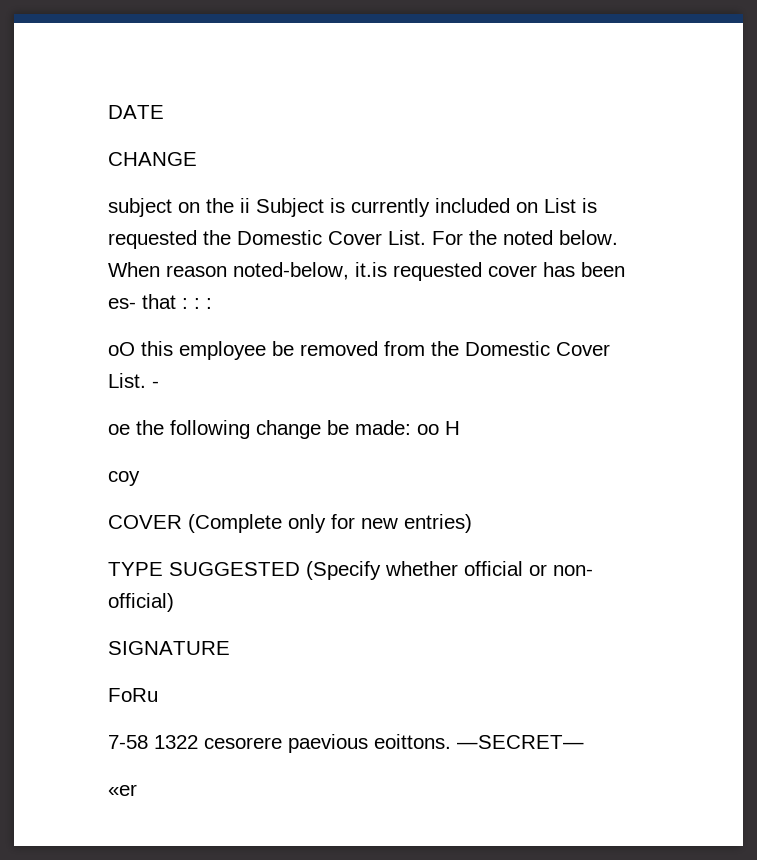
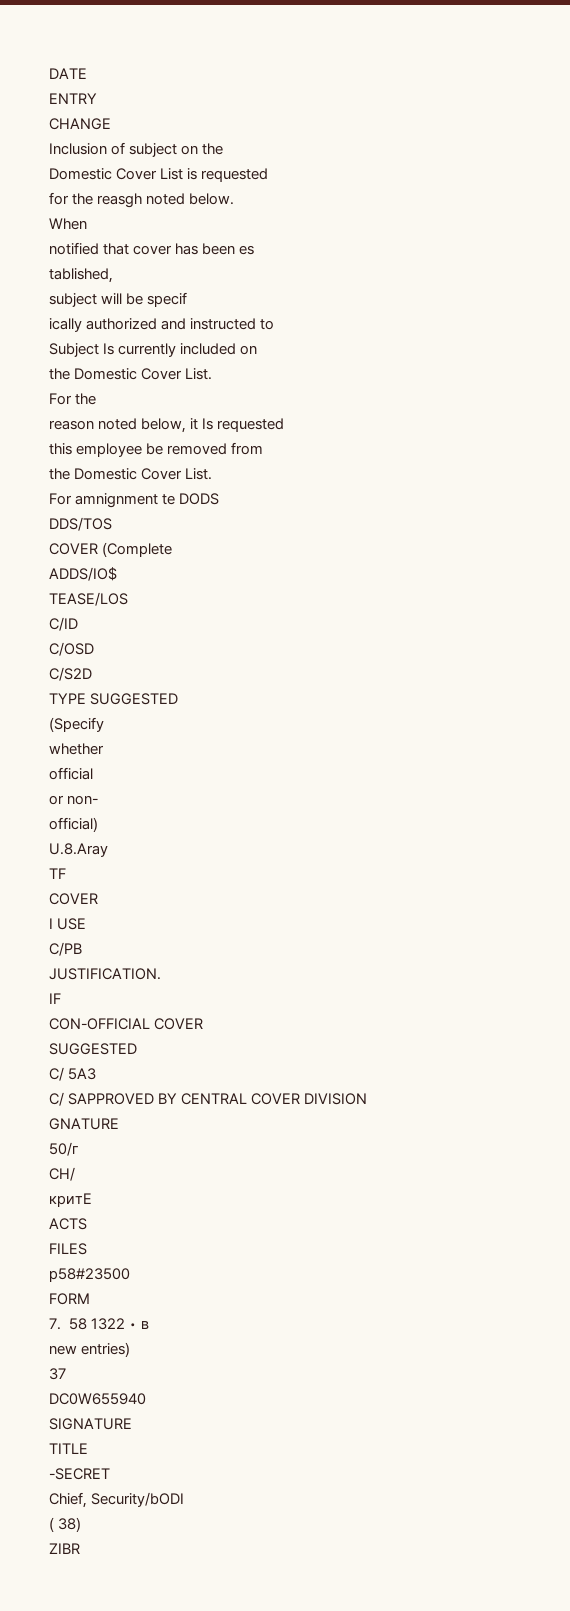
(164, 112) none -> [49,93,97,104] // ENTRY
(197, 159) none -> [49,142,126,155] Inclusion of
[240,198,345,217] ii Subject is -> [49,168,269,182] [49,192,235,208] [49,218,87,230] [49,242,255,255] [49,268,113,283] [49,292,188,307] [49,318,275,332] [49,343,115,357] // Domestic Cover List is requested // for the reasgh noted below. // When // notified that cover has been es // tablished, // subject will be specif // ically authorized and instructed to // Subject Is
[544,198,597,213] [108,230,426,249] List is requested the Domestic Cover List. -> [49,368,213,380] // the Domestic Cover List. //
[503,230,618,245] [108,262,625,281] [108,294,212,309] [108,342,135,356] noted below. When reason noted-below, it.is requested cover has been es- that : : : // oO -> [49,418,285,433] // reason noted below, it Is requested //
[431,341,610,356] [108,373,159,388] [108,420,460,439] [108,471,140,486] [108,514,472,533] [108,561,593,580] [108,593,174,612] [108,641,230,655] [108,688,158,702] [108,734,584,753] [108,784,137,796] the Domestic Cover List. - // oe the following change be made: oo H // coy // COVER (Complete only for new entries) // TYPE SUGGESTED (Specify whether official or non- official) // SIGNATURE // FoRu // 7-58 1322 cesorere paevious eoittons. —SECRET— // «er -> [49,468,213,480] [49,493,220,508] [49,517,112,531] [49,542,173,557] [49,567,117,581] [49,592,128,606] [49,617,78,631] [49,642,94,656] [49,667,92,681] [49,693,179,705] [49,717,104,732] [49,743,104,755] [49,767,93,780] [49,795,99,805] [49,817,98,832] [49,843,108,857] [49,868,66,879] [49,893,98,905] [49,918,87,930] [49,942,82,956] [49,968,161,980] [49,993,61,1004] [49,1018,204,1030] [49,1043,137,1055] [49,1067,97,1081] [49,1092,368,1106] [49,1118,119,1130] [49,1142,78,1156] [49,1167,75,1181] [49,1193,92,1207] [49,1218,87,1230] [49,1243,87,1255] [49,1268,130,1282] [49,1293,90,1305] [49,1318,149,1330] [49,1342,131,1357] [49,1368,66,1380] [49,1393,146,1405] [49,1418,132,1430] [49,1443,88,1454] [49,1468,110,1480] [49,1492,185,1508] [49,1517,82,1532] [49,1543,80,1554] // the Domestic Cover List. // For amnignment te DODS // DDS/TOS // COVER (Complete // ADDS/IO$ // TEASE/LOS // C/ID // C/OSD // C/S2D // TYPE SUGGESTED // (Specify // whether // official // or non- // official) // U.8.Aray // TF // COVER // I USE // C/PB // JUSTIFICATION. // IF // CON-OFFICIAL COVER // SUGGESTED // C/ 5A3 // C/ SAPPROVED BY CENTRAL COVER DIVISION // GNATURE // 50/г // CH/ // критЕ // ACTS // FILES // p58#23500 // FORM // 7. 58 1322 • в // new entries) // 37 // DC0W655940 // SIGNATURE // TITLE // -SECRET // Chief, Security/bODI // ( 38) // ZIBR

